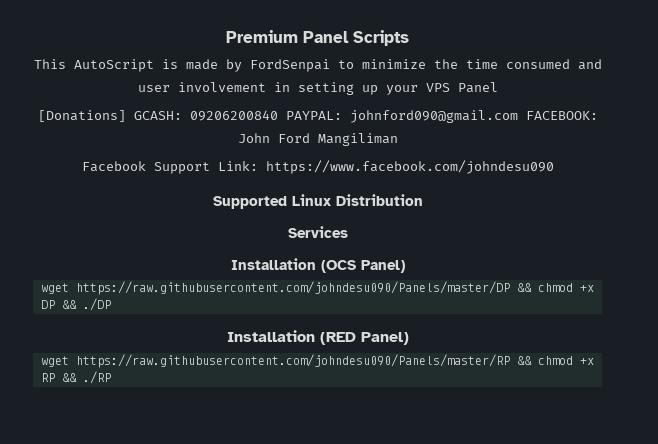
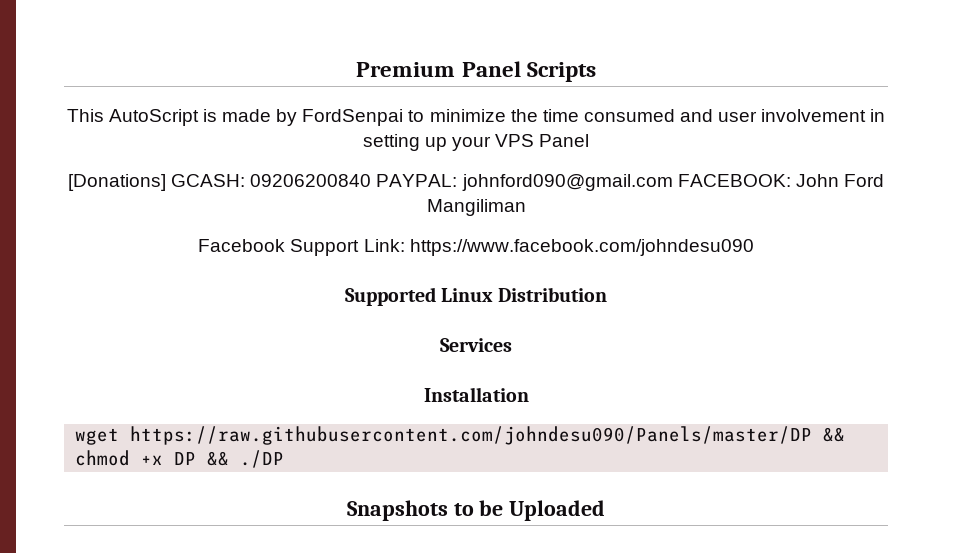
[320,260,405,273] (OCS Panel) -> (529, 394) none
[226,330,409,345] [40,354,594,368] [40,371,111,384] Installation (RED Panel) // wget https://raw.githubusercontent.com/johndesu090/Panels/master/RP && chmod +x RP && ./RP -> [346,500,606,521] Snapshots to be Uploaded

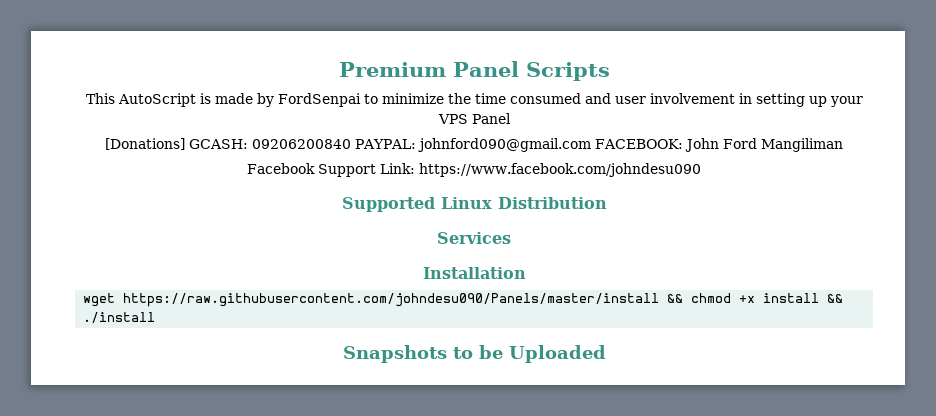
[130,426,813,445] https://raw.githubusercontent.com/johndesu090/Panels/master/DP -> [123,293,660,307] https://raw.githubusercontent.com/johndesu090/Panels/master/install
[174,450,285,468] DP && ./DP -> [763,293,844,303] [83,312,156,323] install && ./install

